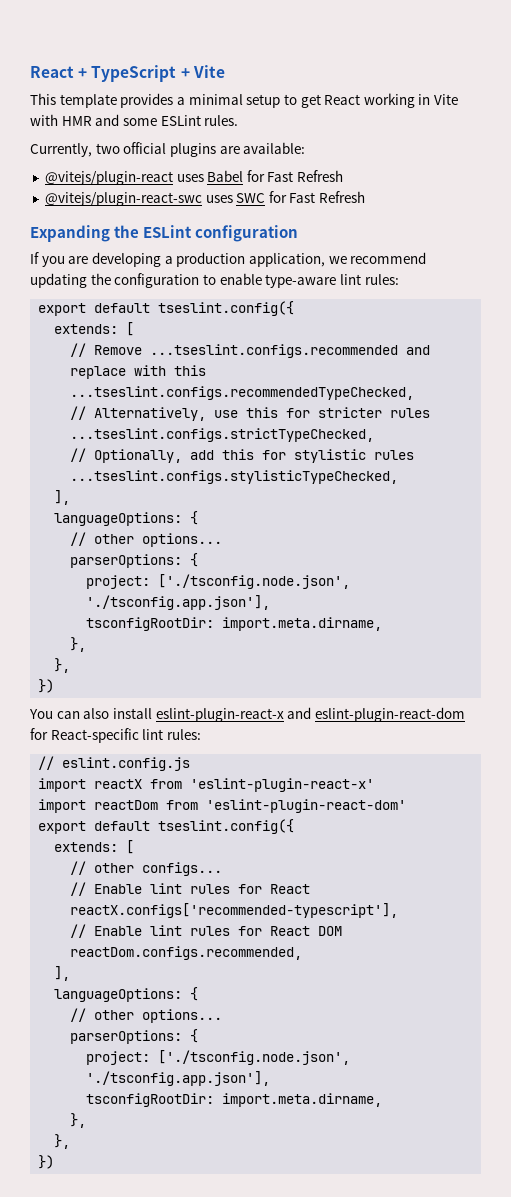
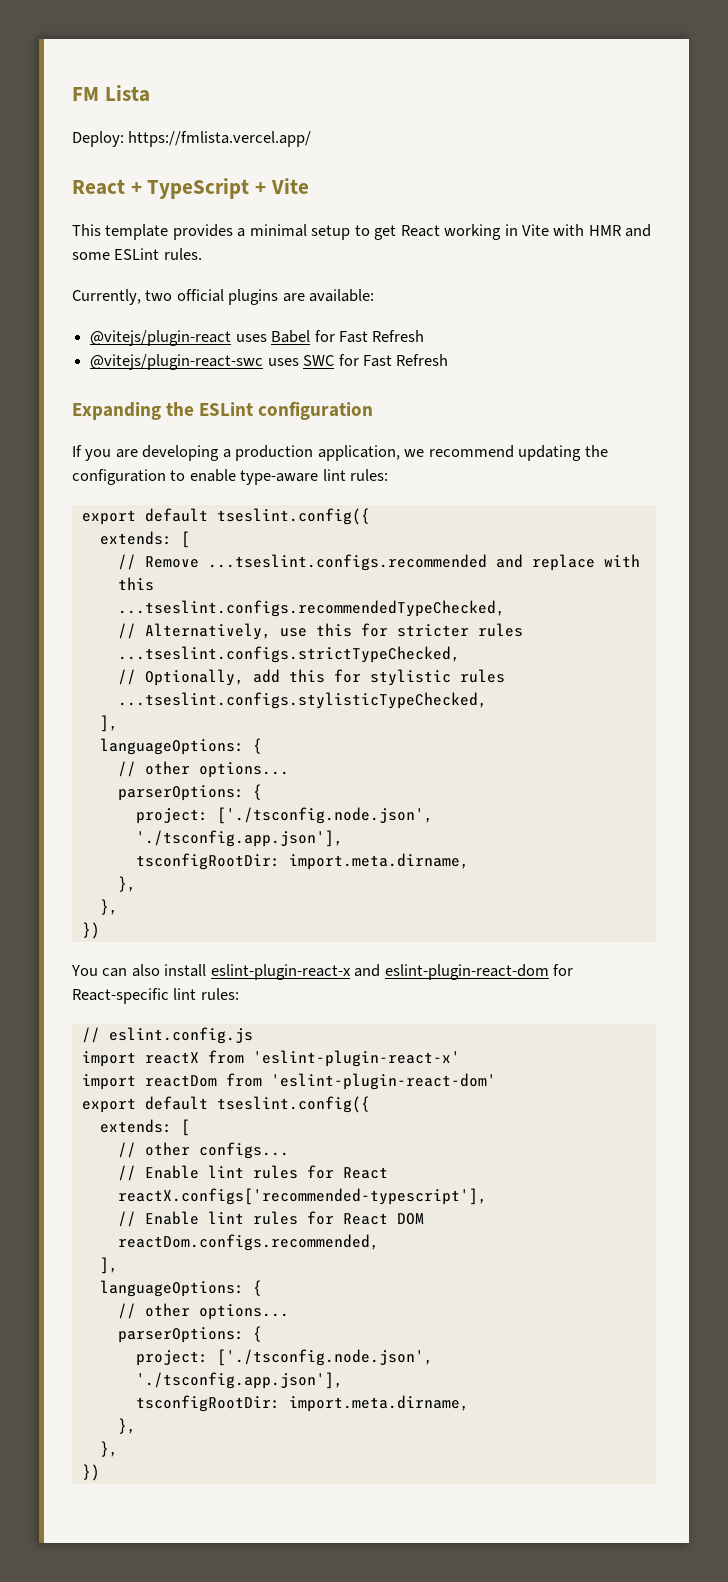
(30, 72) none -> [72,85,150,102] [72,131,312,147] FM Lista // Deploy: https://fmlista.vercel.app/ //

